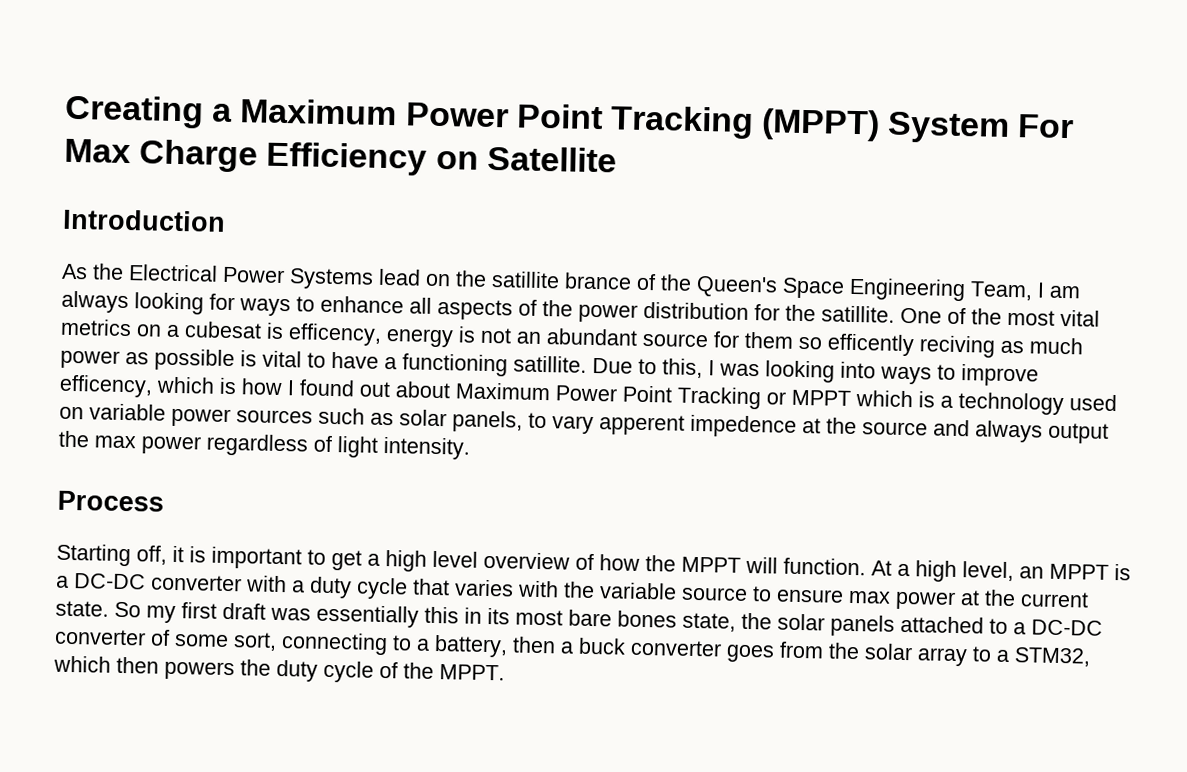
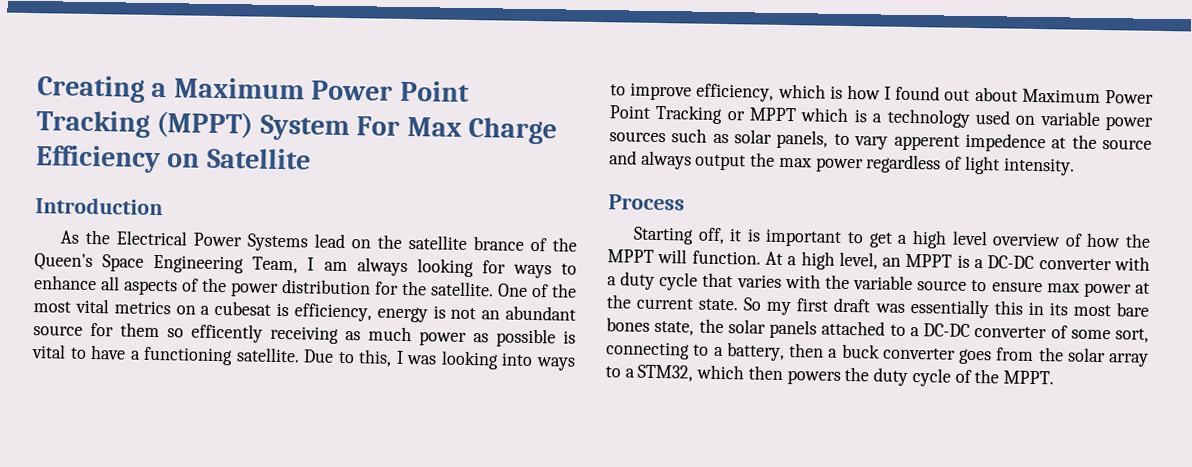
[491,271,560,289] satillite -> [408,235,468,250] satellite
[821,305,895,323] satillite. -> [430,281,494,297] satellite.
[288,323,382,346] efficency, -> [293,303,372,322] efficiency,
[919,335,996,358] reciving -> [270,325,339,344] receiving
[513,355,587,373] satillite. -> [235,347,300,363] satellite.
[59,374,153,398] efficency, -> [696,83,775,102] efficiency,

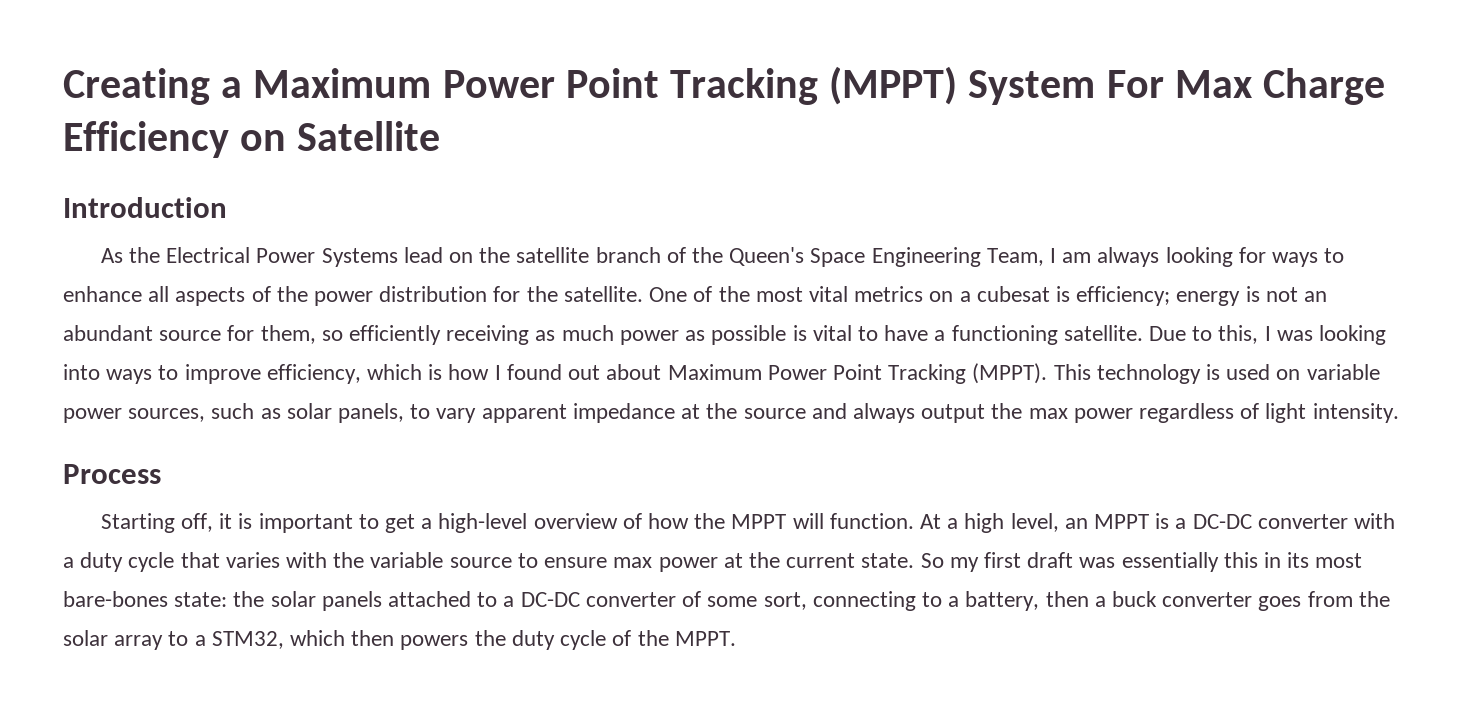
[473,236,525,251] brance -> [595,247,661,263] branch
[293,303,372,322] efficiency, -> [1076,286,1171,306] efficiency;
[120,322,263,343] them so efficently -> [260,325,442,345] them, so efficiently
[726,107,971,128] or MPPT which is a technology -> [972,363,1220,384] (MPPT). This technology is
[609,131,666,143] sources -> [128,408,206,422] sources,
[893,132,1046,153] apperent impedence -> [481,403,675,423] apparent impedance
[911,230,988,249] high level -> [438,513,528,533] high-level
[1116,302,1150,317] [606,317,695,336] bare bones state, -> [63,591,228,607] bare-bones state:

